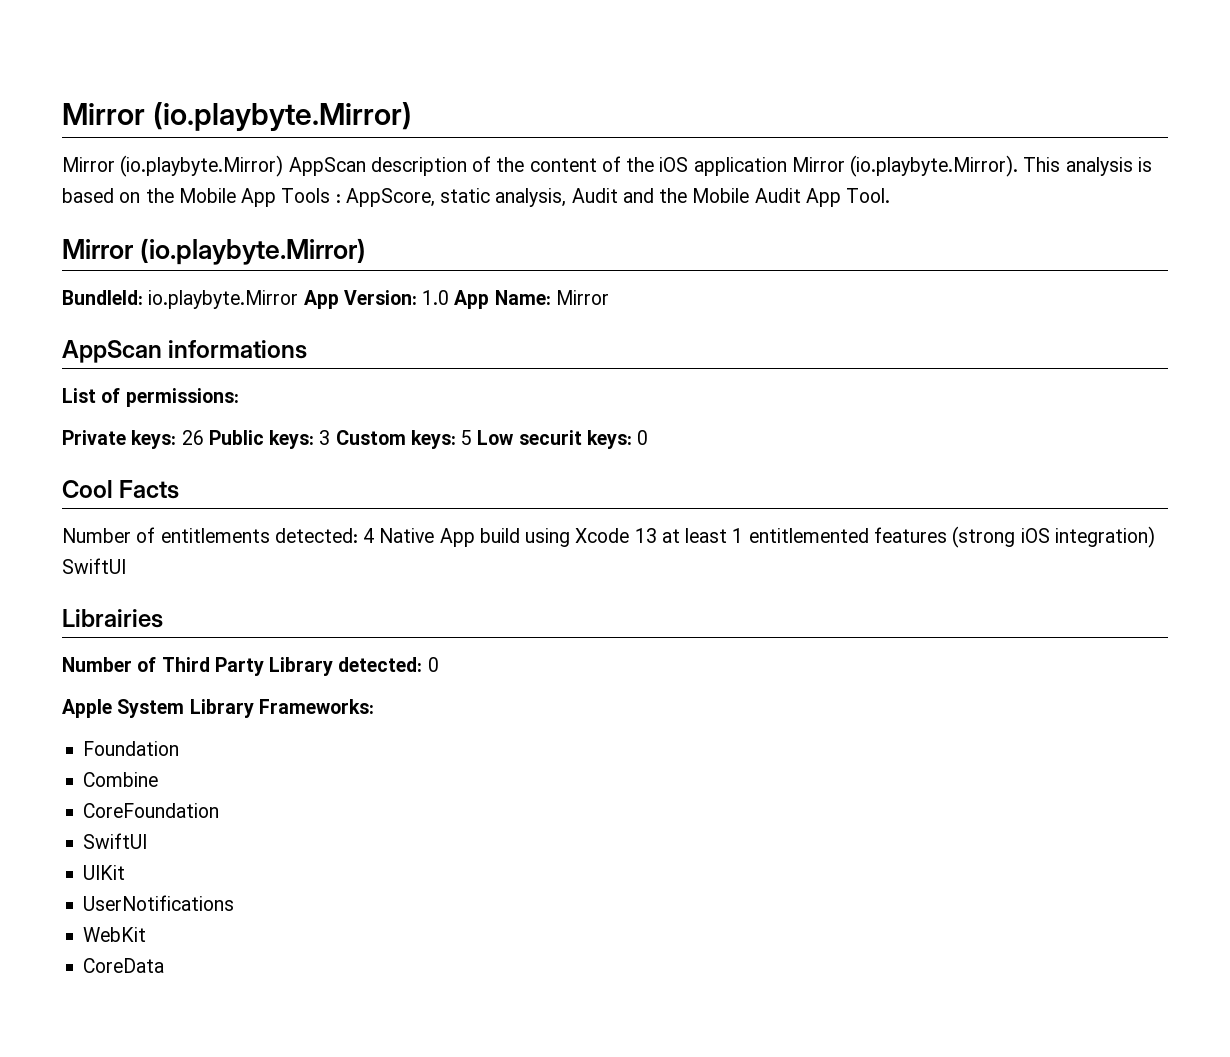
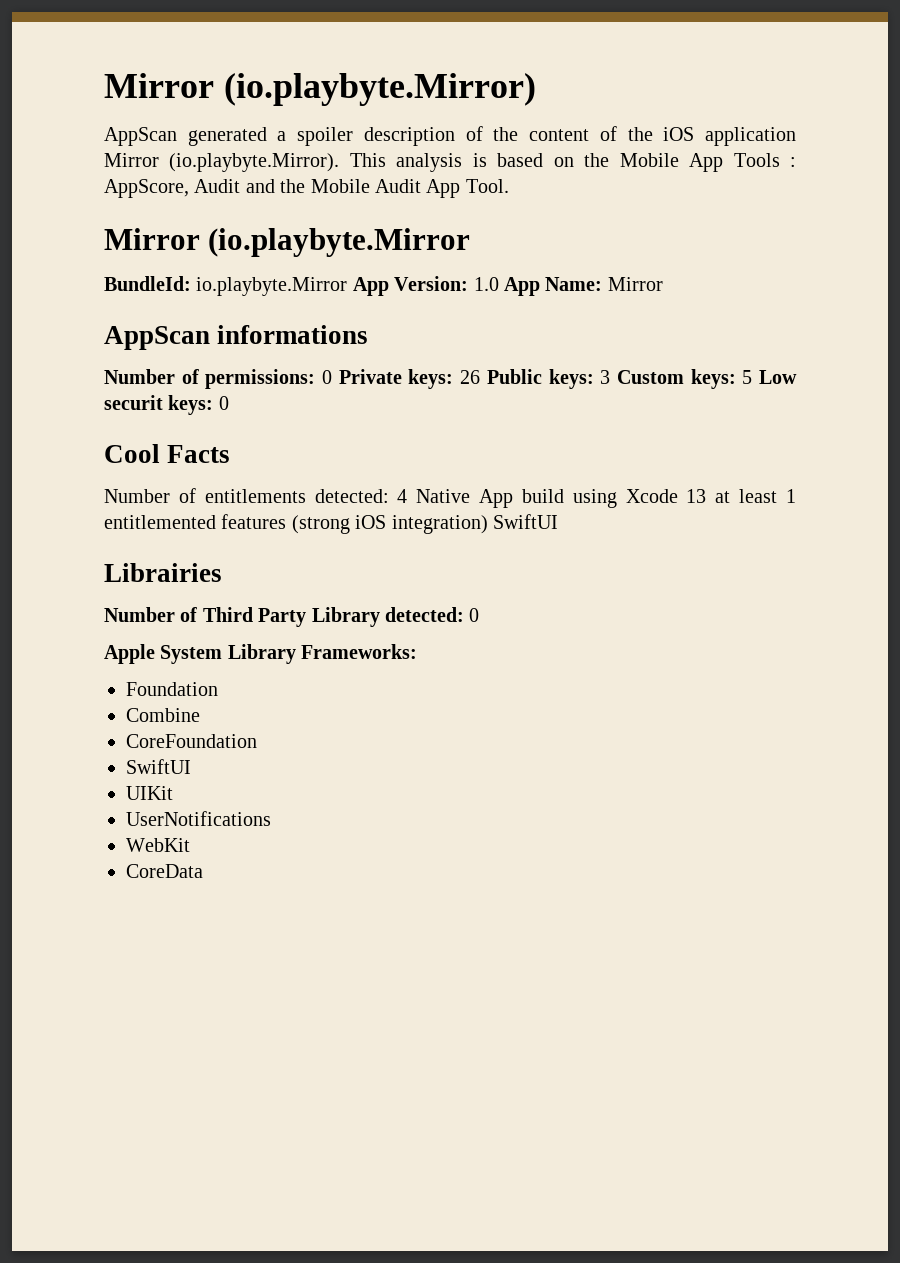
[62,102,413,132] [62,155,366,177] Mirror (io.playbyte.Mirror) // Mirror (io.playbyte.Mirror) AppScan -> [104,73,536,106] [104,127,354,146] Mirror (io.playbyte.Mirror) // AppScan generated a spoiler
[440,188,567,207] static analysis, -> (189, 188) none
[140,238,367,265] (io.playbyte.Mirror) -> [208,228,471,257] (io.playbyte.Mirror
[62,388,96,403] List -> [104,369,175,384] Number
(239, 397) // -> [322,370,333,384] 0

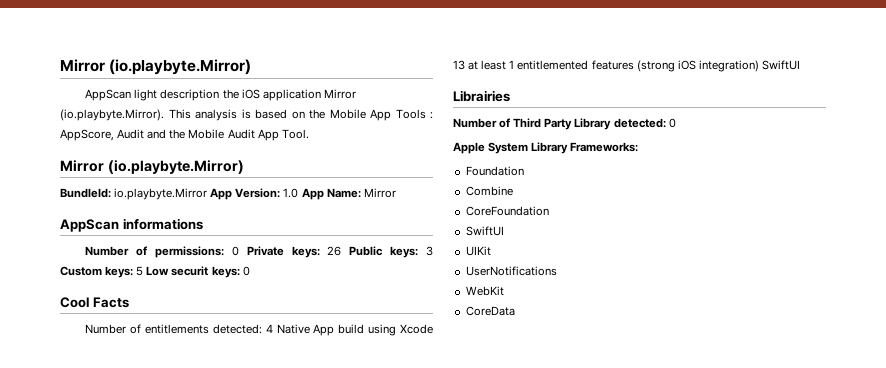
[187,126,617,146] generated a spoiler description of the content of -> [134,89,220,101] light description
[208,228,471,257] (io.playbyte.Mirror -> [107,160,244,174] (io.playbyte.Mirror)

